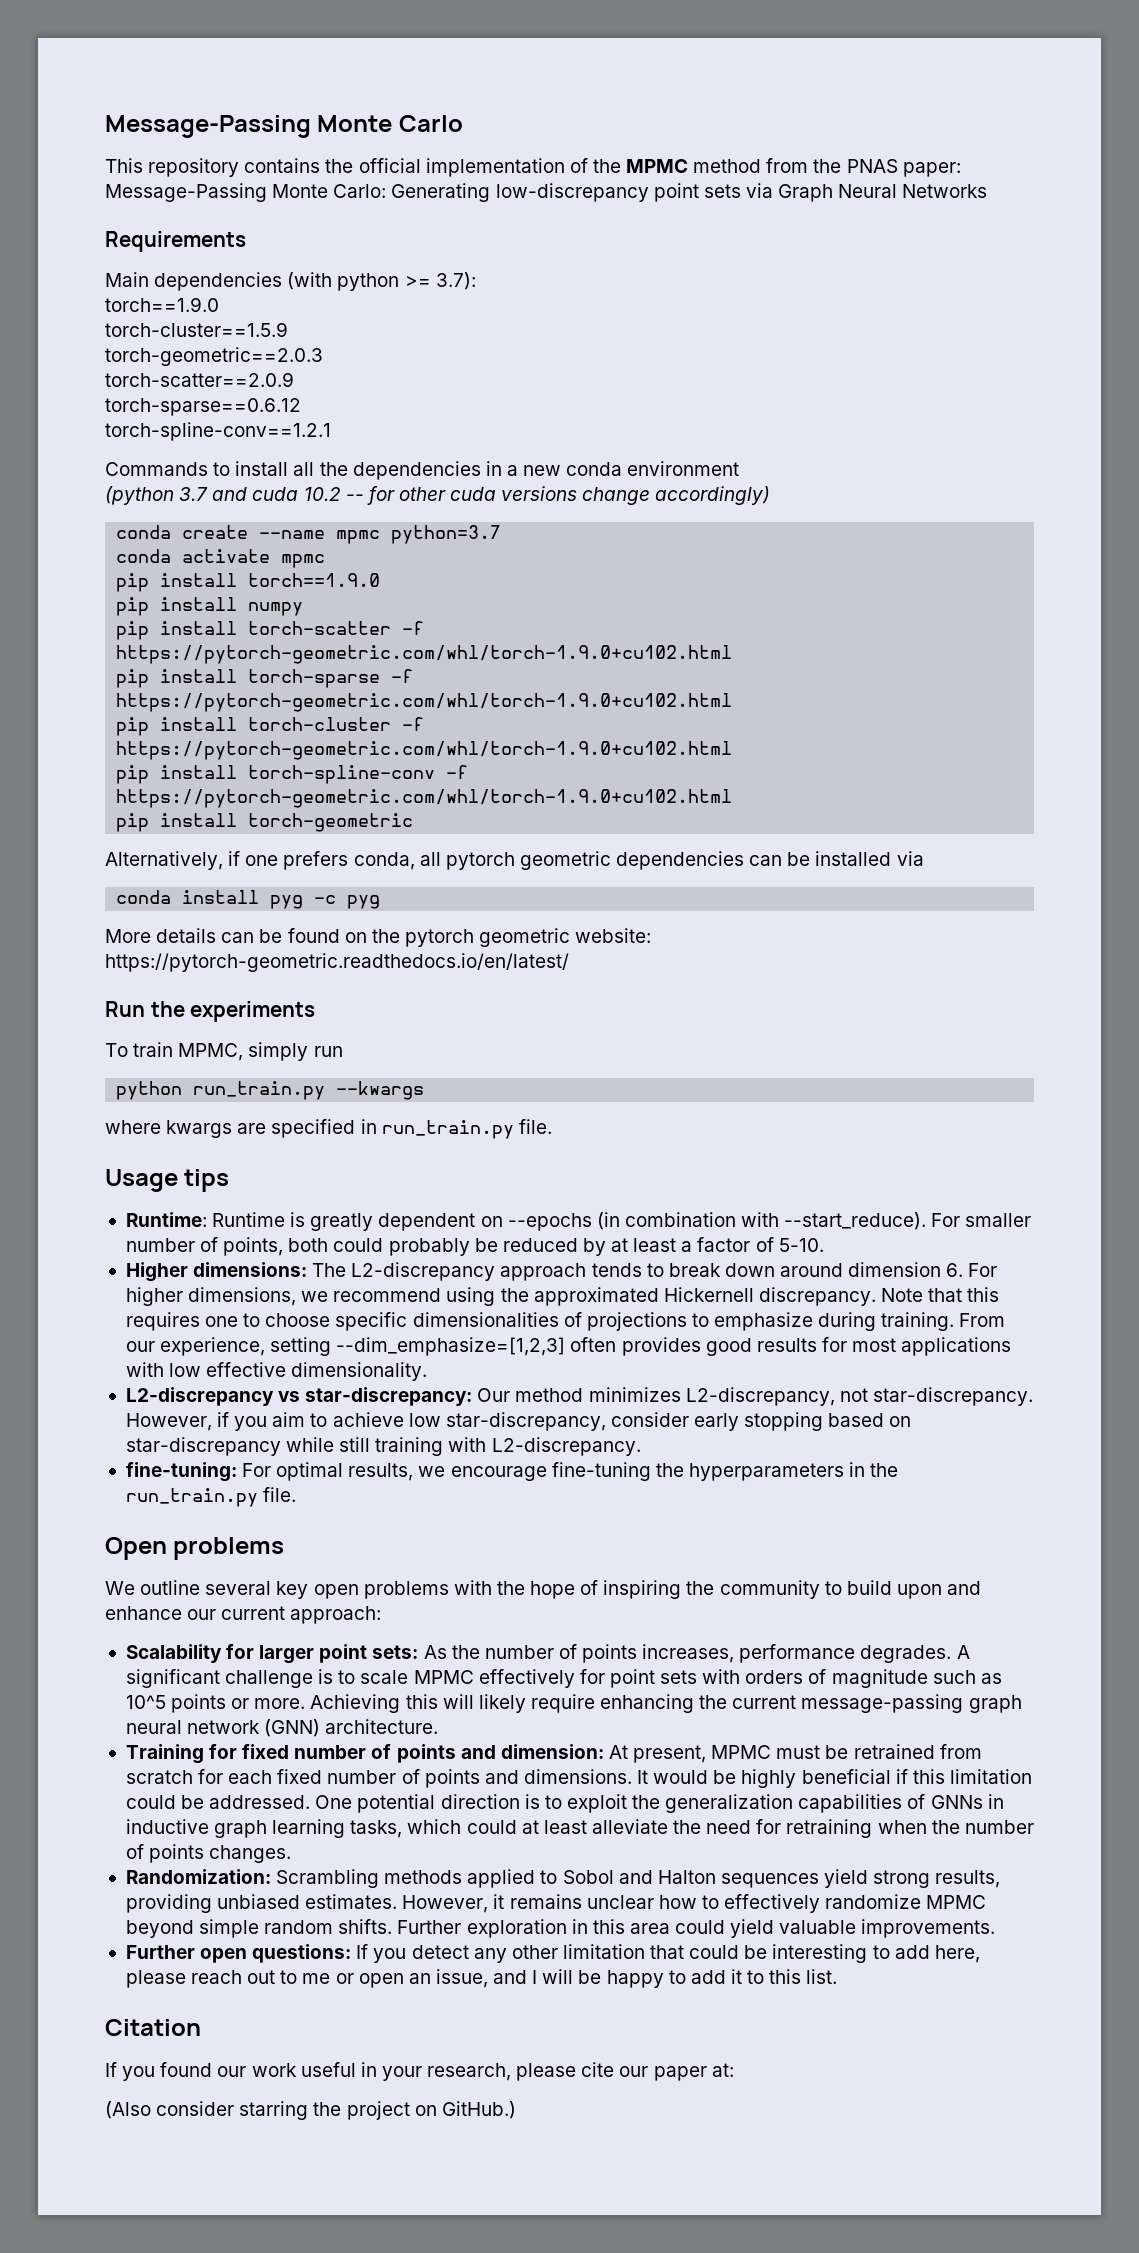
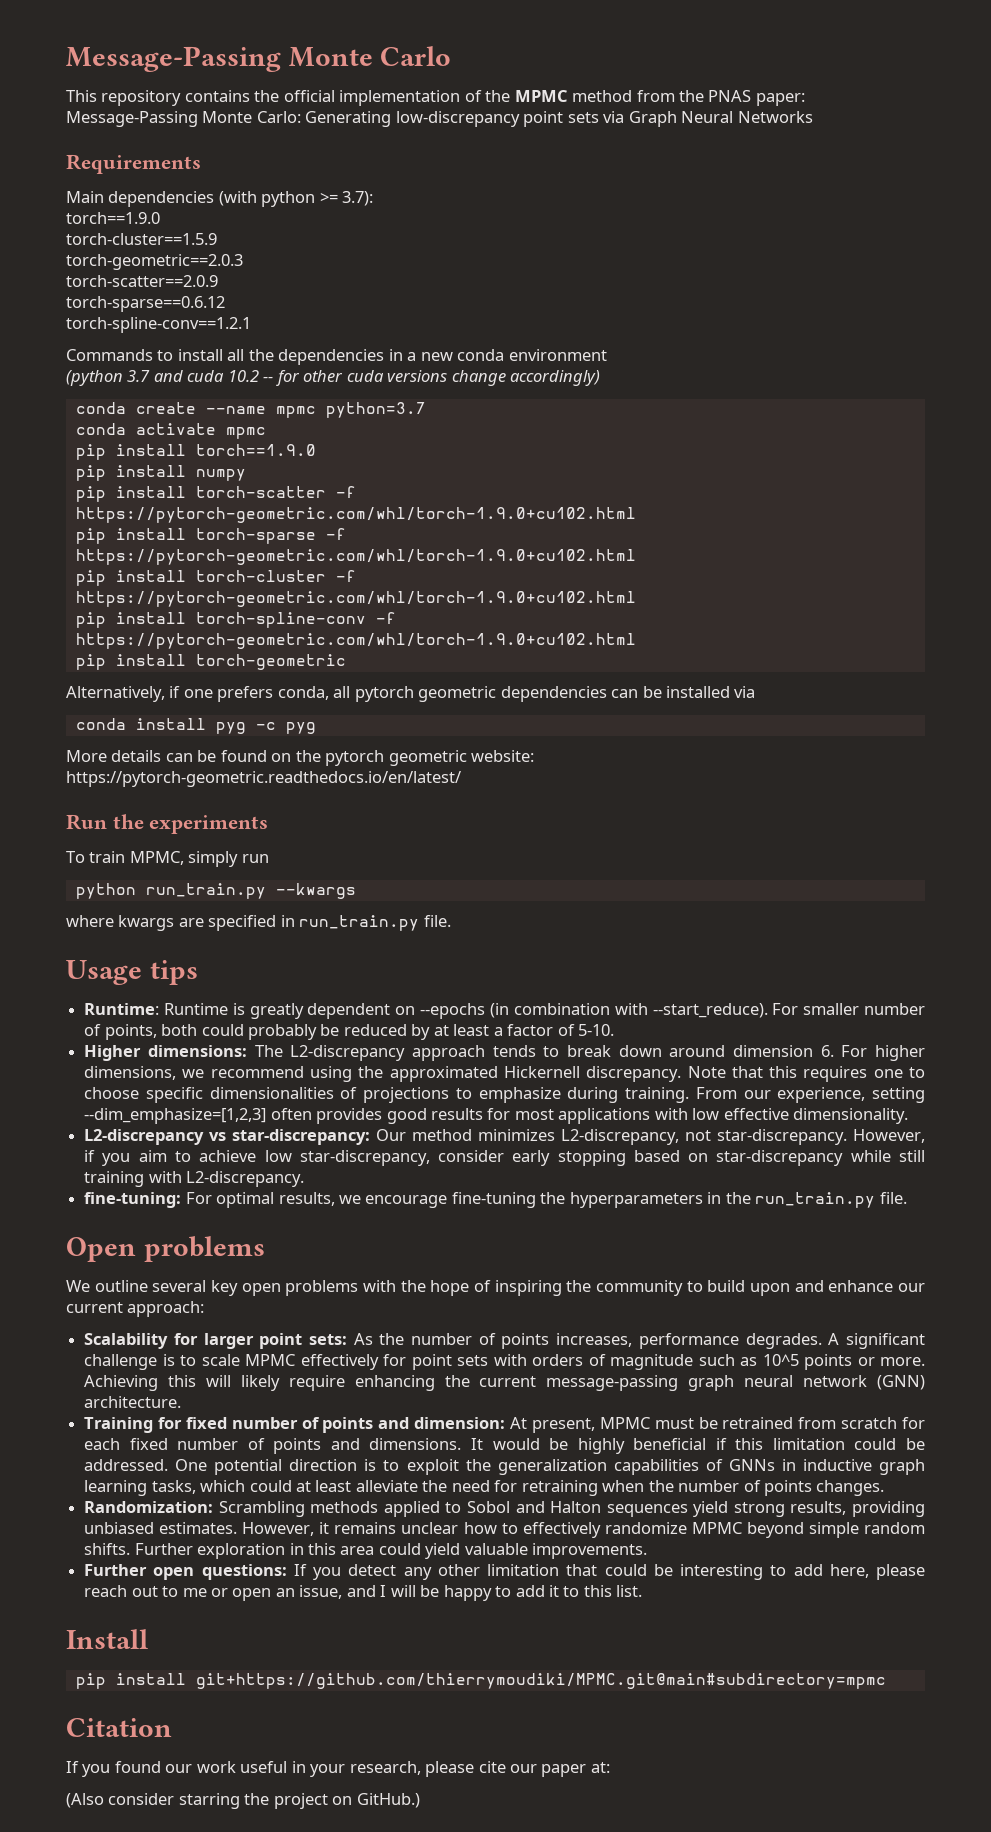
(838, 1976) none -> [66,1629,148,1649] [75,1673,886,1689] // Install // pip install git+https://github.com/thierrymoudiki/MPMC.git@main#subdirectory=mpmc

